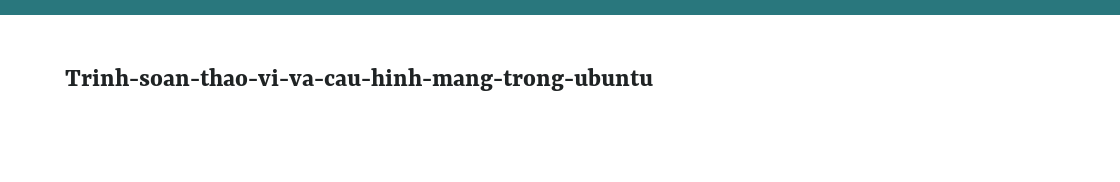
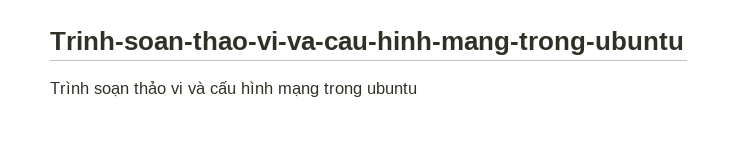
(653, 79) none -> [50,81,417,97] // Trình soạn thảo vi và cấu hình mạng trong ubuntu

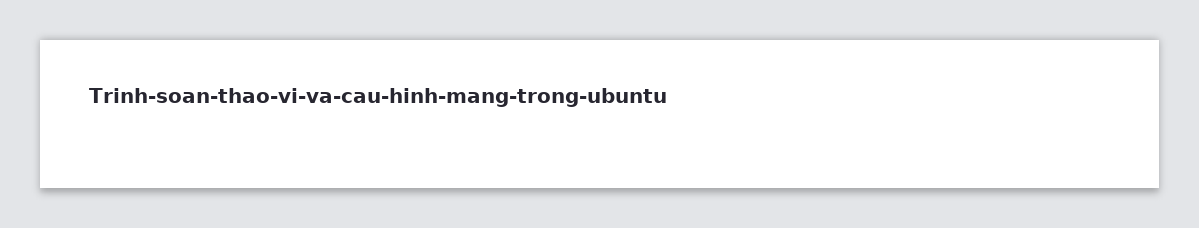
[50,81,417,97] // Trình soạn thảo vi và cấu hình mạng trong ubuntu -> (667, 97) none

